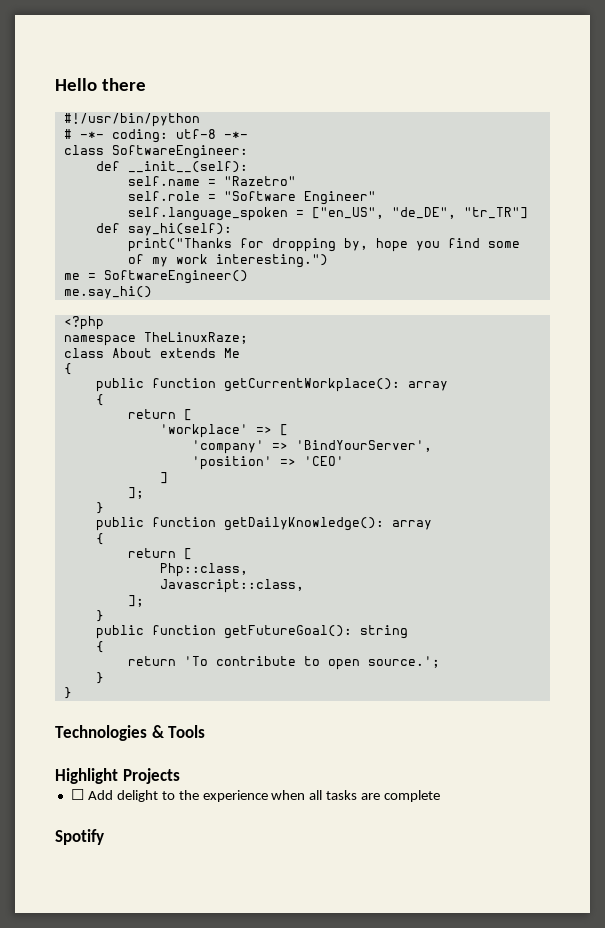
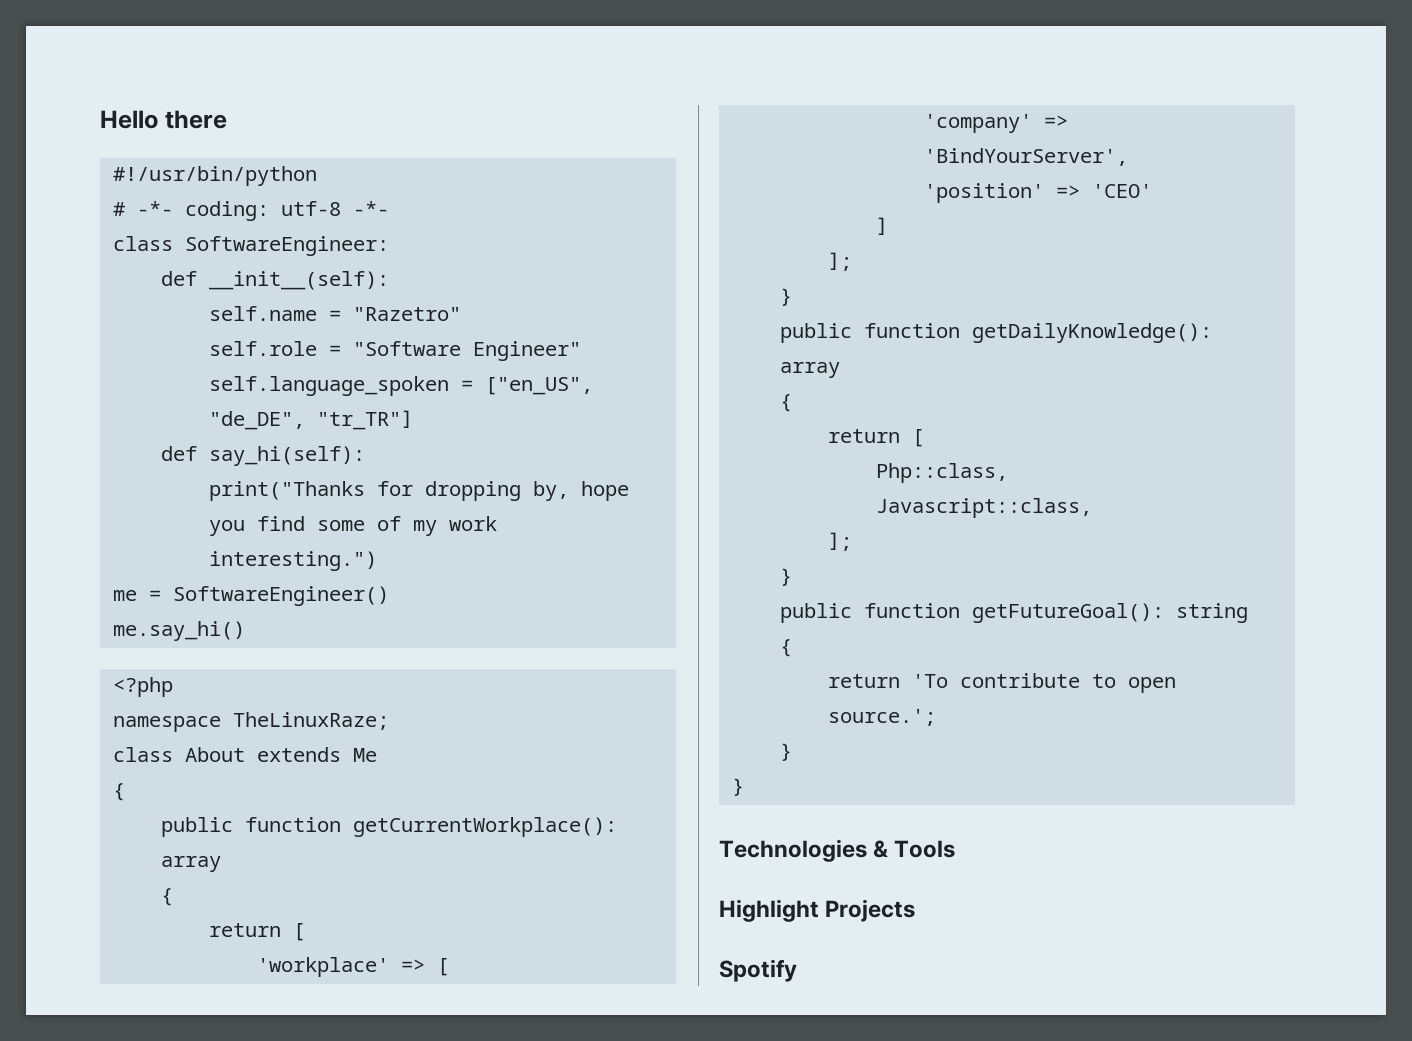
[70,789,441,802] // ☐ Add delight to the experience when all tasks are complete -> (916, 910) none

